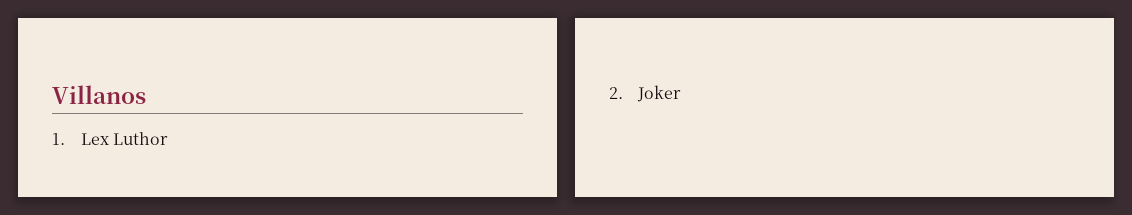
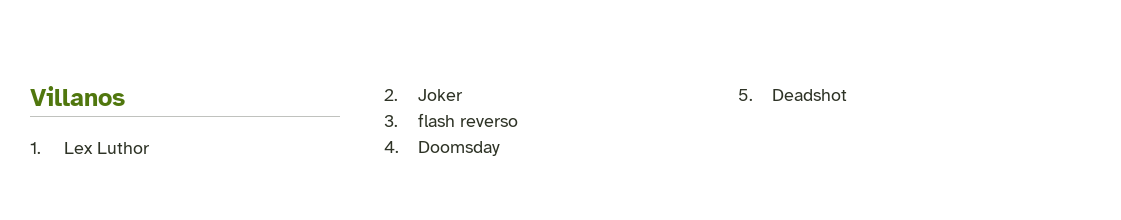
(681, 93) none -> [384,113,519,127] [384,141,501,156] [738,89,848,101] // 3. flash reverso // 4. Doomsday // 5. Deadshot

